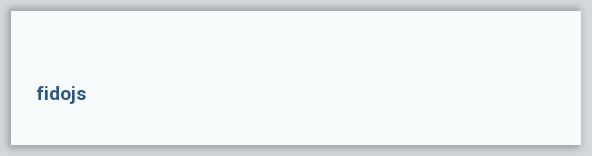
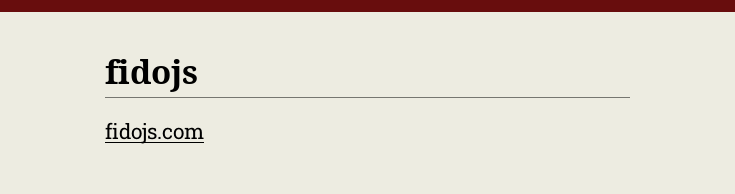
(86, 95) none -> [105,122,204,144] // fidojs.com

